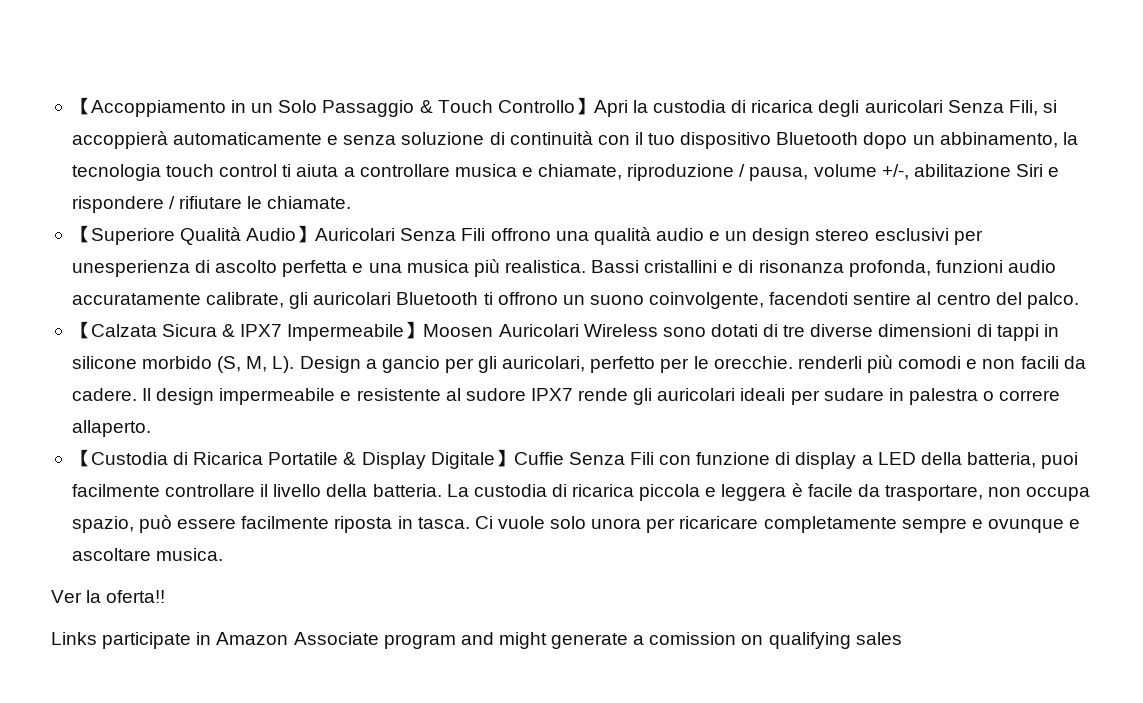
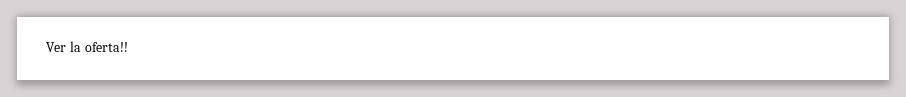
[71,97,1057,117] [71,131,1078,149] [71,164,1060,181] [71,196,352,213] [71,225,983,245] [71,259,1056,277] [71,292,1079,309] [71,321,1059,341] [71,355,1086,373] [71,388,1061,405] [71,420,151,437] [71,449,1079,469] [71,483,1091,501] [71,515,1081,533] [71,548,224,561] [51,590,166,603] [51,632,902,649] 【Accoppiamento in un Solo Passaggio & Touch Controllo】Apri la custodia di ricarica degli auricolari Senza Fili, si accoppierà automaticamente e senza soluzione di continuità con il tuo dispositivo Bluetooth dopo un abbinamento, la tecnologia touch control ti aiuta a controllare musica e chiamate, riproduzione / pausa, volume +/-, abilitazione Siri e rispondere / rifiutare le chiamate. // 【Superiore Qualità Audio】Auricolari Senza Fili offrono una qualità audio e un design stereo esclusivi per unesperienza di ascolto perfetta e una musica più realistica. Bassi cristallini e di risonanza profonda, funzioni audio accuratamente calibrate, gli auricolari Bluetooth ti offrono un suono coinvolgente, facendoti sentire al centro del palco. // 【Calzata Sicura & IPX7 Impermeabile】Moosen Auricolari Wireless sono dotati di tre diverse dimensioni di tappi in silicone morbido (S, M, L). Design a gancio per gli auricolari, perfetto per le orecchie. renderli più comodi e non facili da cadere. Il design impermeabile e resistente al sudore IPX7 rende gli auricolari ideali per sudare in palestra o correre allaperto. // 【Custodia di Ricarica Portatile & Display Digitale】Cuffie Senza Fili con funzione di display a LED della batteria, puoi facilmente controllare il livello della batteria. La custodia di ricarica piccola e leggera è facile da trasportare, non occupa spazio, può essere facilmente riposta in tasca. Ci vuole solo unora per ricaricare completamente sempre e ovunque e ascoltare musica. // Ver la oferta!! // Links participate in Amazon Associate program and might generate a comission on qualifying sales -> [46,41,128,52] Ver la oferta!!

